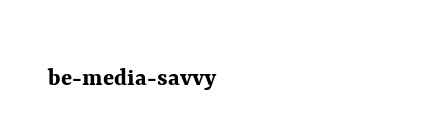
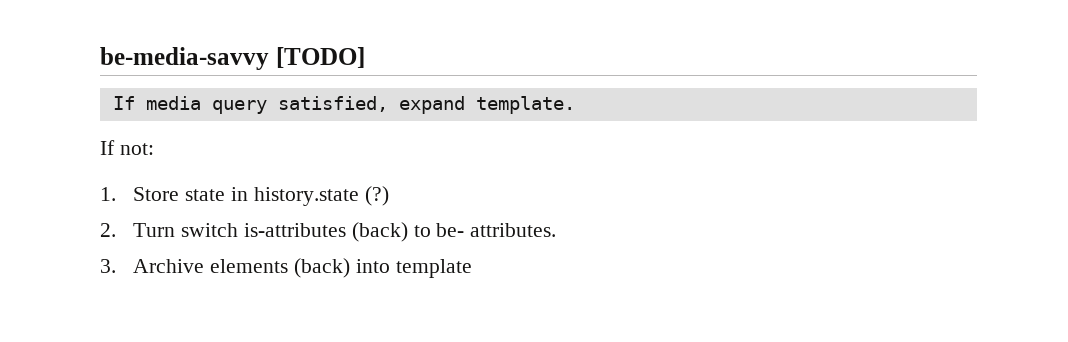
(217, 79) none -> [275,47,365,68] [112,96,575,114] [100,140,154,155] [100,186,389,206] [100,222,557,242] [100,258,472,278] [TODO] // If media query satisfied, expand template. // If not: // 1. Store state in history.state (?) // 2. Turn switch is-attributes (back) to be- attributes. // 3. Archive elements (back) into template

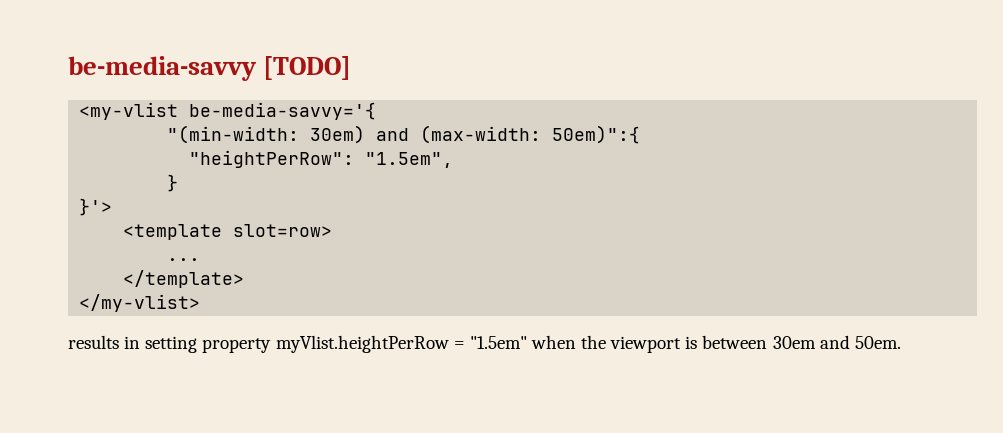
[112,96,575,114] [100,140,154,155] [100,186,389,206] [100,222,557,242] [100,258,472,278] If media query satisfied, expand template. // If not: // 1. Store state in history.state (?) // 2. Turn switch is-attributes (back) to be- attributes. // 3. Archive elements (back) into template -> [79,102,377,120] [167,125,641,144] [189,150,454,168] [167,174,179,192] [79,198,113,216] [123,224,333,240] [167,258,201,261] [123,270,245,288] [79,294,201,312] [68,335,901,353] <my-vlist be-media-savvy='{ // "(min-width: 30em) and (max-width: 50em)":{ // "heightPerRow": "1.5em", // } // }'> // <template slot=row> // ... // </template> // </my-vlist> // results in setting property myVlist.heightPerRow = "1.5em" when the viewport is between 30em and 50em.

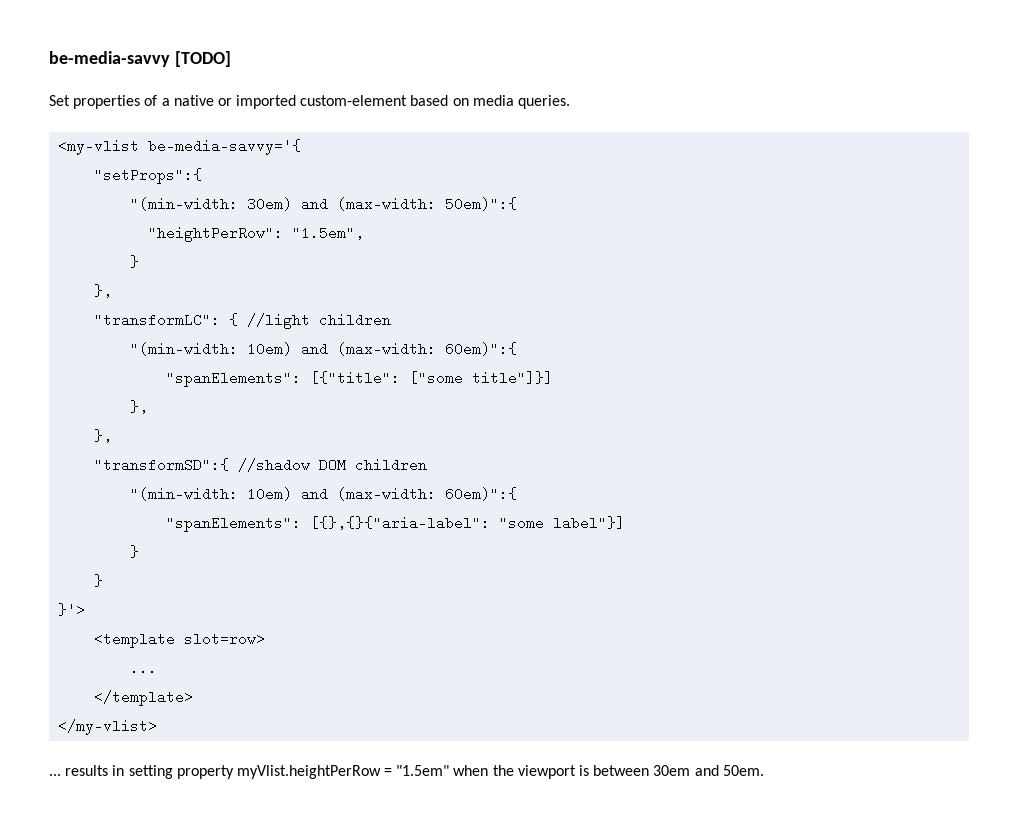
(352, 68) none -> [49,95,571,109] // Set properties of a native or imported custom-element based on media queries.
(377, 111) none -> [94,168,203,184] // "setProps":{
(179, 183) none -> [94,284,113,298] [94,313,392,329] [130,342,518,356] [166,371,554,387] [130,400,149,414] [94,429,113,443] [94,458,428,472] [130,487,518,501] [166,516,626,532] [130,545,140,558] [94,574,104,587] // }, // "transformLC": { //light children // "(min-width: 10em) and (max-width: 60em)":{ // "spanElements": [{"title": ["some title"]}] // }, // }, // "transformSD":{ //shadow DOM children // "(min-width: 10em) and (max-width: 60em)":{ // "spanElements": [{},{}{"aria-label": "some label"}] // } // }
(201, 303) none -> [49,774,61,776] ...

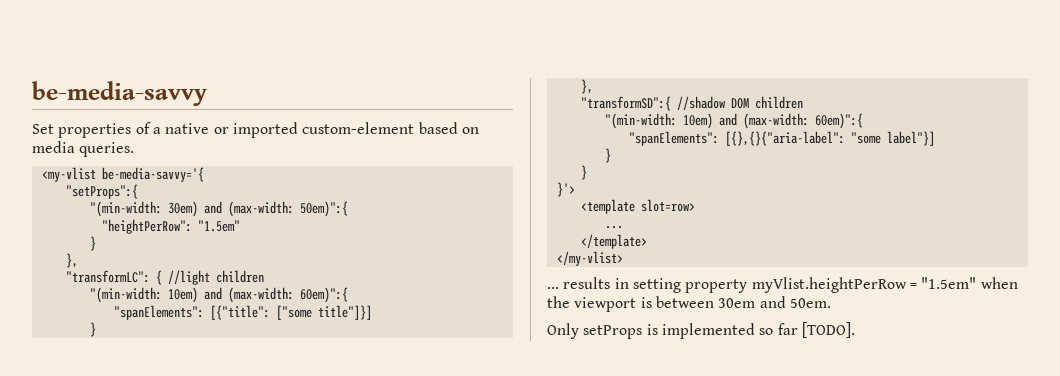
[174,51,231,67] [TODO] -> (207, 93) none
[292,226,365,240] "1.5em", -> [197,220,240,232] "1.5em"
[130,400,149,414] }, -> [89,322,96,337] }
(764, 770) none -> [547,322,855,339] // Only setProps is implemented so far [TODO].

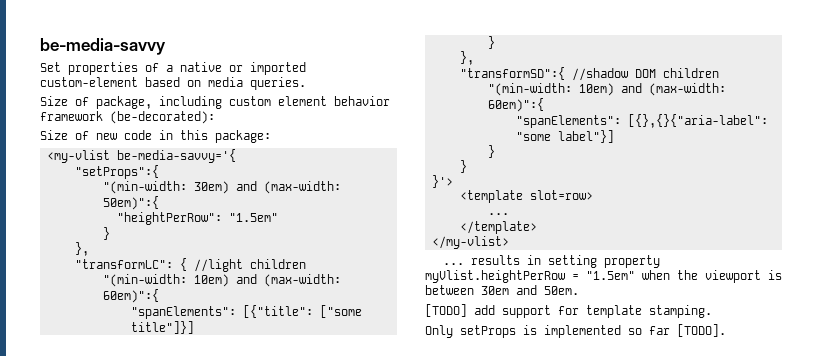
(135, 149) none -> [40,96,390,109] [40,111,215,124] [40,130,271,143] // Size of package, including custom element behavior framework (be-decorated): // Size of new code in this package:
(831, 303) none -> [425,304,712,318] // [TODO] add support for template stamping.

